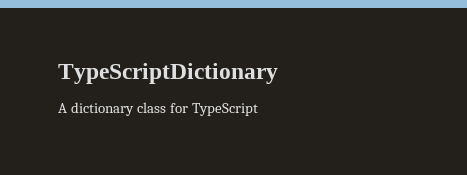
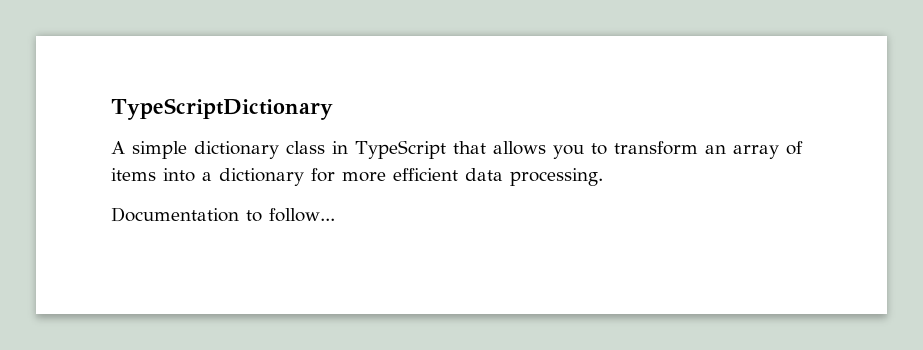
(67, 108) none -> [132,141,187,159] simple
[169,103,258,116] for TypeScript -> [332,140,803,159] [111,168,603,186] [111,207,335,222] in TypeScript that allows you to transform an array of items into a dictionary for more efficient data processing. // Documentation to follow...

